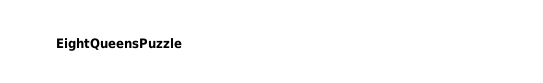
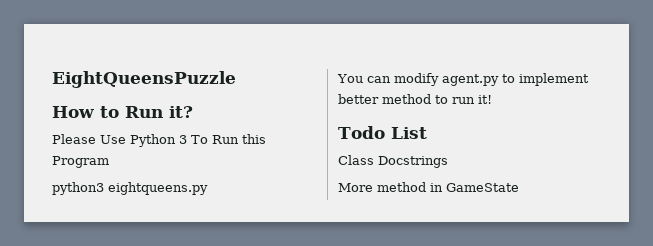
(182, 44) none -> [52,106,193,118] [52,134,266,147] [52,156,109,168] [52,182,208,195] [337,73,589,86] [338,94,492,104] [338,126,427,139] [338,155,448,168] [338,182,519,192] // How to Run it? // Please Use Python 3 To Run this Program // python3 eightqueens.py // You can modify agent.py to implement better method to run it! // Todo List // Class Docstrings // More method in GameState

